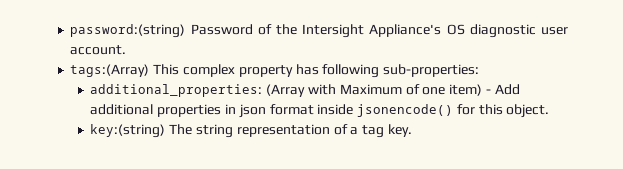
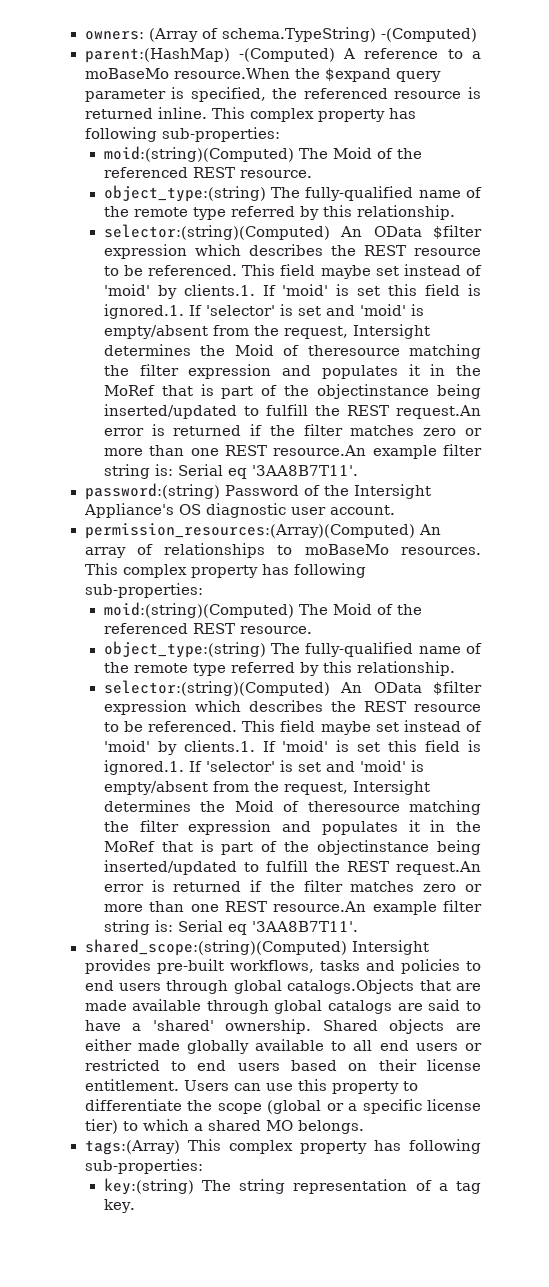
(70, 31) none -> [84,27,477,42] [84,48,482,63] [84,68,441,82] [84,87,481,102] [84,107,416,122] [84,127,280,142] [103,146,422,162] [103,167,312,178] [103,185,483,202] [103,205,455,220] [103,224,482,240] [103,244,481,259] [103,264,482,279] [103,284,481,299] [103,304,424,319] [103,324,430,339] [103,344,481,359] [103,364,481,379] [103,384,481,399] [103,404,481,419] [103,424,482,436] [103,444,482,459] [103,464,358,479] owners: (Array of schema.TypeString) -(Computed) // parent:(HashMap) -(Computed) A reference to a moBaseMo resource.When the $expand query parameter is specified, the referenced resource is returned inline. This complex property has following sub-properties: // moid:(string)(Computed) The Moid of the referenced REST resource. // object_type:(string) The fully-qualified name of the remote type referred by this relationship. // selector:(string)(Computed) An OData $filter expression which describes the REST resource to be referenced. This field maybe set instead of 'moid' by clients.1. If 'moid' is set this field is ignored.1. If 'selector' is set and 'moid' is empty/absent from the request, Intersight determines the Moid of theresource matching the filter expression and populates it in the MoRef that is part of the objectinstance being inserted/updated to fulfill the REST request.An error is returned if the filter matches zero or more than one REST resource.An example filter string is: Serial eq '3AA8B7T11'. //
(127, 50) none -> [84,523,441,539] [84,543,482,558] [84,563,366,578] [84,583,203,598] [103,602,422,618] [103,623,312,634] [103,641,483,658] [103,661,455,676] [103,680,482,696] [103,700,481,715] [103,720,482,735] [103,740,481,755] [103,760,424,775] [103,780,430,795] [103,800,481,815] [103,820,481,835] [103,840,481,855] [103,860,481,875] [103,880,482,892] [103,900,482,915] [103,920,358,935] [84,939,429,956] [84,959,481,974] [84,979,481,994] [84,999,482,1014] [84,1019,481,1034] [84,1039,482,1054] [84,1059,481,1071] [84,1079,418,1094] [84,1099,481,1114] [84,1119,364,1134] // permission_resources:(Array)(Computed) An array of relationships to moBaseMo resources. This complex property has following sub-properties: // moid:(string)(Computed) The Moid of the referenced REST resource. // object_type:(string) The fully-qualified name of the remote type referred by this relationship. // selector:(string)(Computed) An OData $filter expression which describes the REST resource to be referenced. This field maybe set instead of 'moid' by clients.1. If 'moid' is set this field is ignored.1. If 'selector' is set and 'moid' is empty/absent from the request, Intersight determines the Moid of theresource matching the filter expression and populates it in the MoRef that is part of the objectinstance being inserted/updated to fulfill the REST request.An error is returned if the filter matches zero or more than one REST resource.An example filter string is: Serial eq '3AA8B7T11'. // shared_scope:(string)(Computed) Intersight provides pre-built workflows, tasks and policies to end users through global catalogs.Objects that are made available through global catalogs are said to have a 'shared' ownership. Shared objects are either made globally available to all end users or restricted to end users based on their license entitlement. Users can use this property to differentiate the scope (global or a specific license tier) to which a shared MO belongs.
[90,84,520,97] [90,104,550,118] // additional_properties: (Array with Maximum of one item) - Add additional properties in json format inside jsonencode() for this object. -> (203, 1166) none

